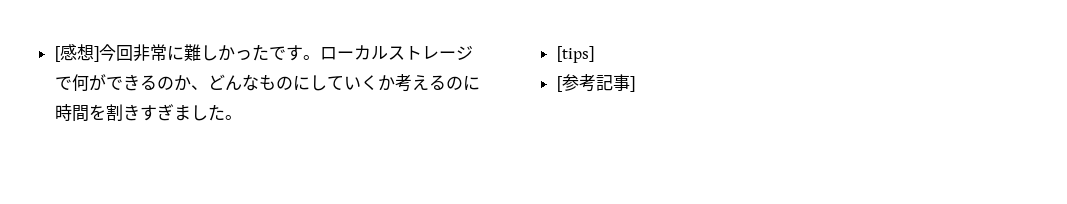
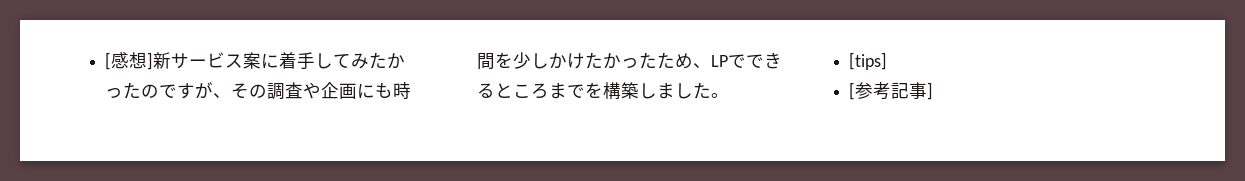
[98,44,473,61] [54,74,480,92] [54,104,174,122] 今回非常に難しかったです。ローカルストレージで何ができるのか、どんなものにしていくか考えるのに時間を割きすぎ -> [153,52,406,70] [105,82,412,100] [477,52,783,70] [477,82,658,99] 新サービス案に着手してみたかったのですが、その調査や企画にも時間を少しかけたかったため、LPでできるところまでを構築し

